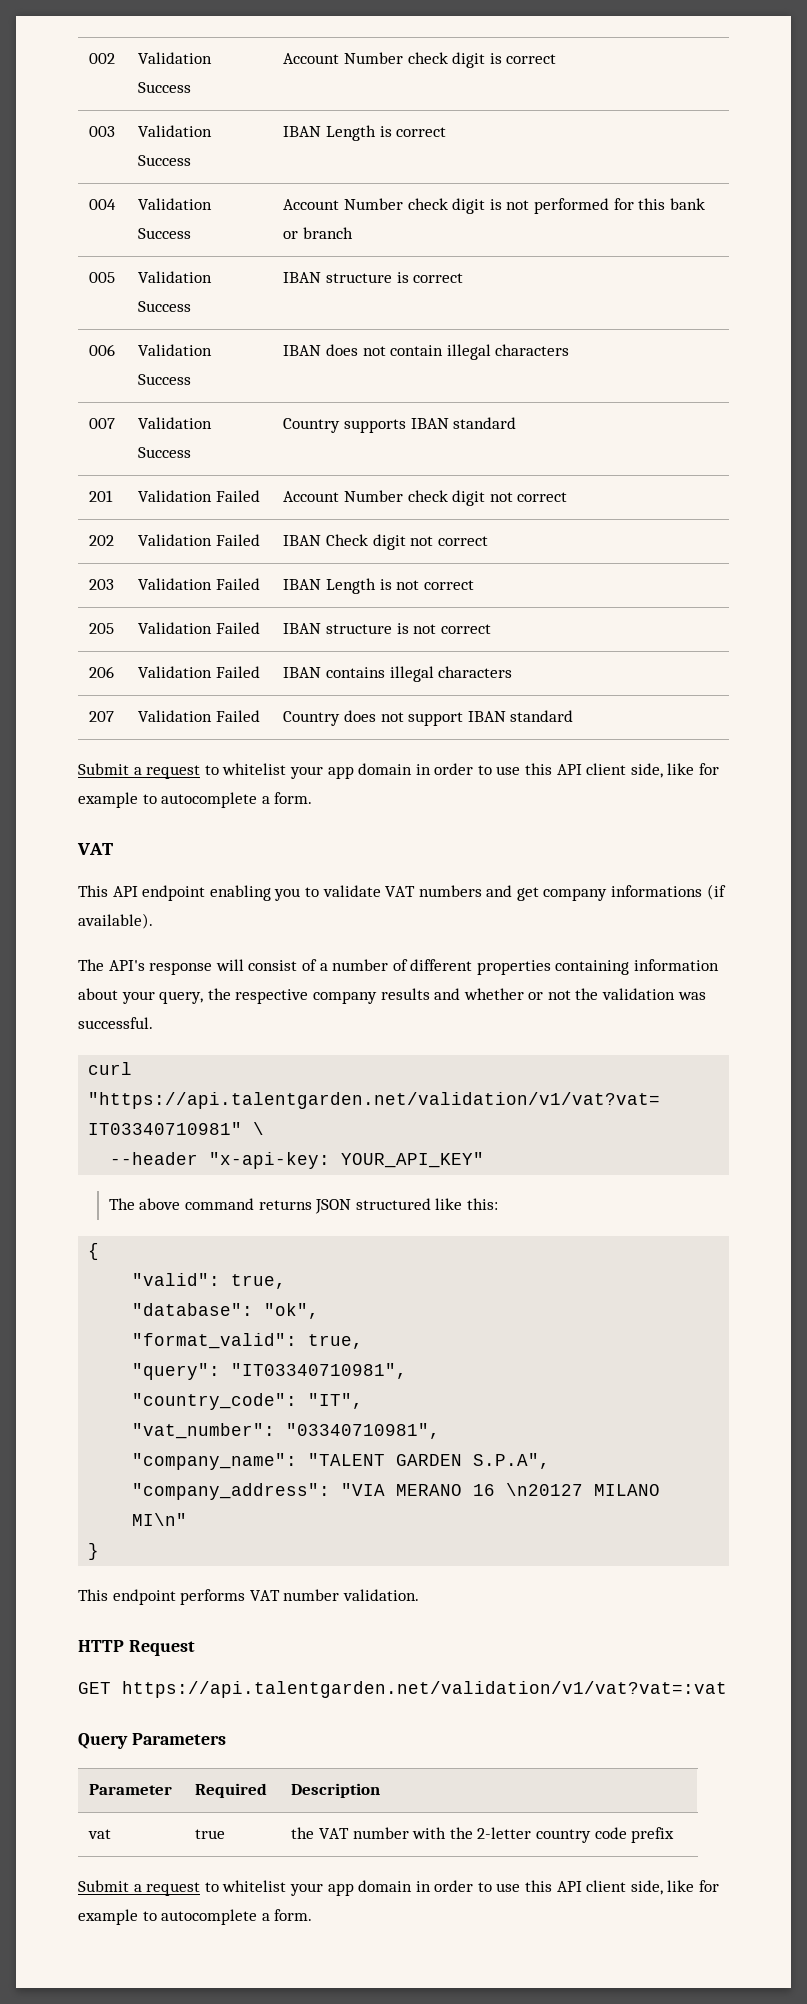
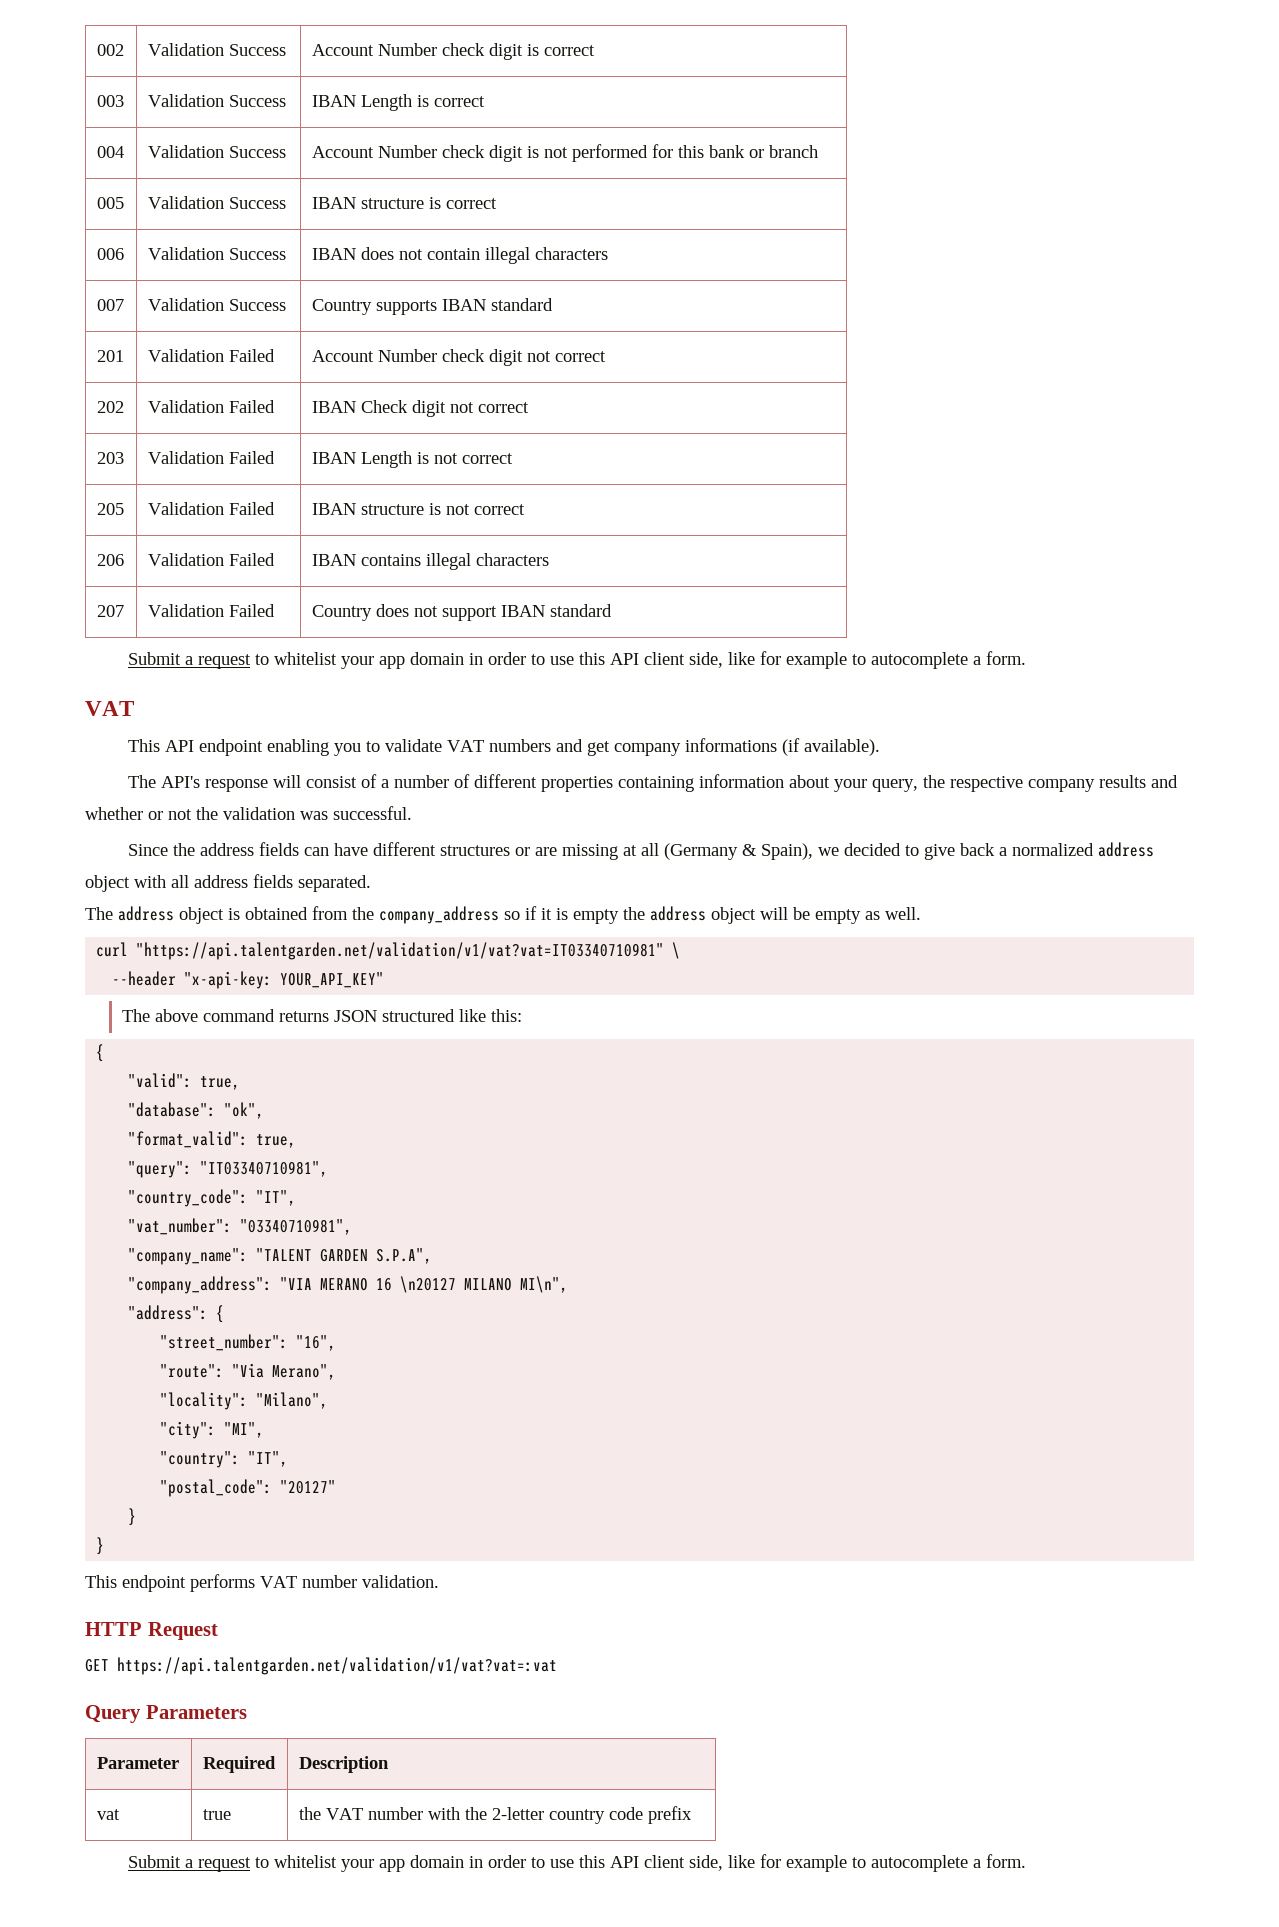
(153, 1023) none -> [128,842,1155,860] [85,874,371,892] [85,906,921,924] // Since the address fields can have different structures or are missing at all (Germany & Spain), we decided to give back a normalized address object with all address fields separated. // The address object is obtained from the company_address so if it is empty the address object will be empty as well.
[132,1513,188,1526] MI\n" -> [520,1276,569,1293] [128,1305,225,1323] [160,1334,337,1351] [160,1363,337,1380] [160,1392,329,1410] [160,1421,265,1439] [160,1451,289,1468] [160,1479,337,1497] [128,1508,137,1526] MI\n", // "address": { // "street_number": "16", // "route": "Via Merano", // "locality": "Milano", // "city": "MI", // "country": "IT", // "postal_code": "20127" // }

